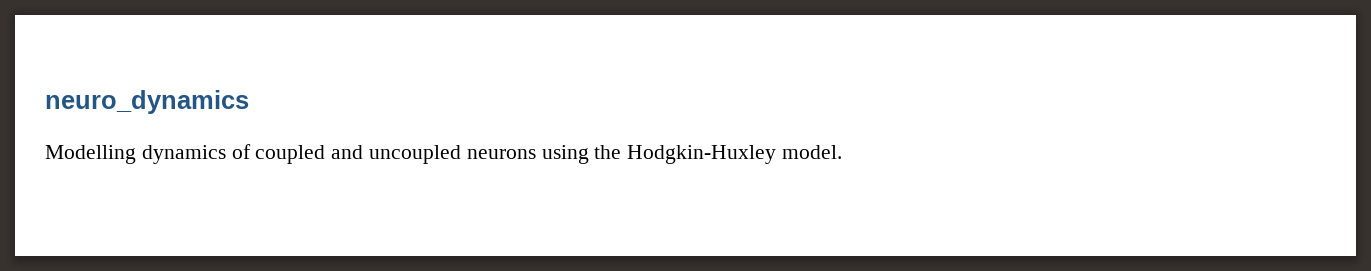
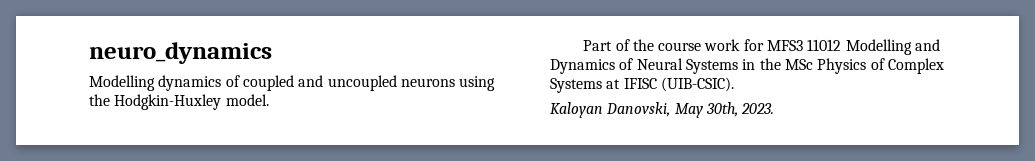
(843, 152) none -> [583,39,941,55] [550,58,944,74] [550,77,734,93] [550,102,775,118] // Part of the course work for MFS3 11012 Modelling and Dynamics of Neural Systems in the MSc Physics of Complex Systems at IFISC (UIB-CSIC). // Kaloyan Danovski, May 30th, 2023.

